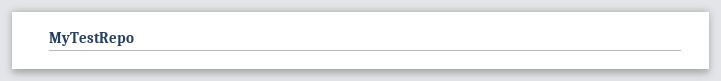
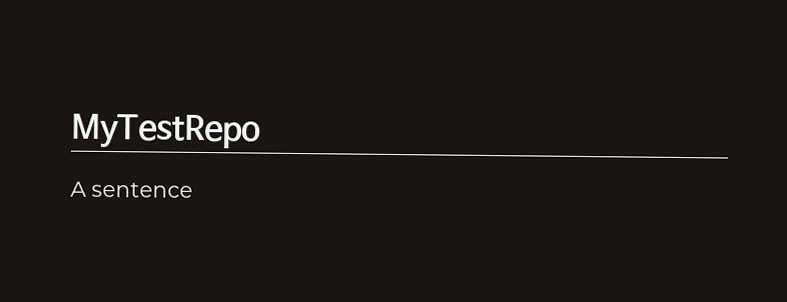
(134, 39) none -> [70,181,193,198] // A sentence

